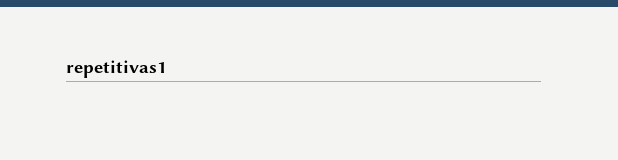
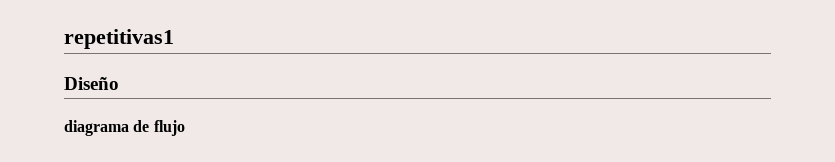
(167, 69) none -> [64,77,119,90] [64,120,185,136] // Diseño // diagrama de flujo

